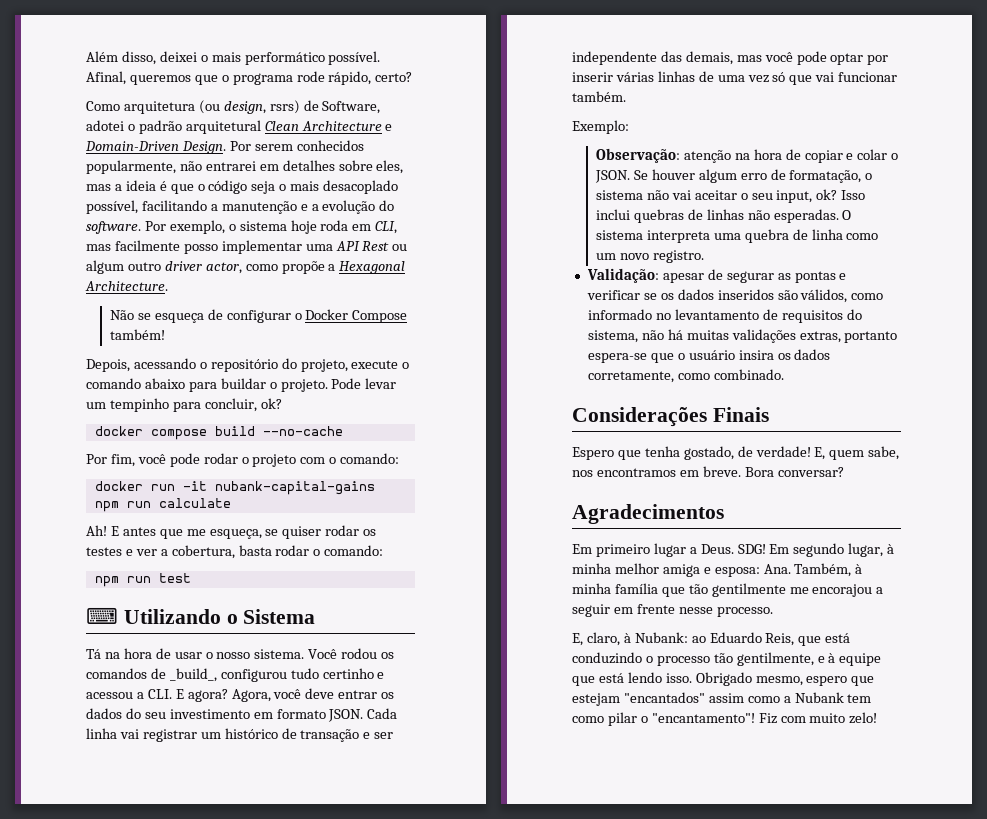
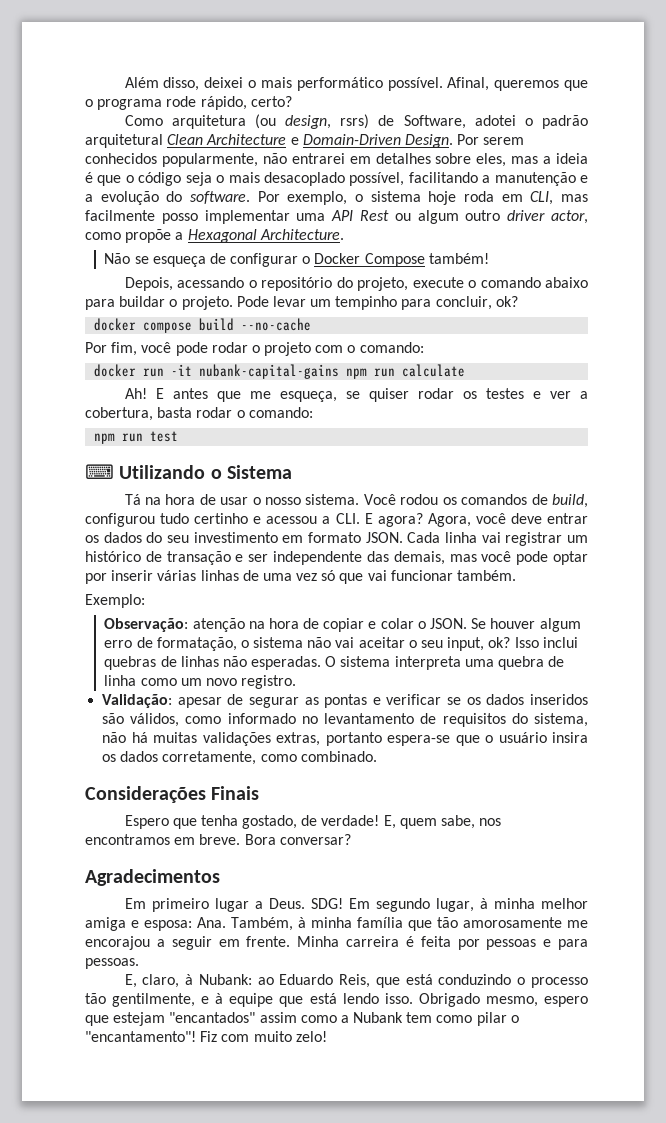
[169,668,217,682] _build_, -> [552,494,589,508] build,
[711,583,786,597] gentilmente -> [463,917,562,928] amorosamente
[636,604,773,617] frente nesse processo. -> [246,936,588,950] [85,958,139,969] frente. Minha carreira é feita por pessoas e para pessoas.

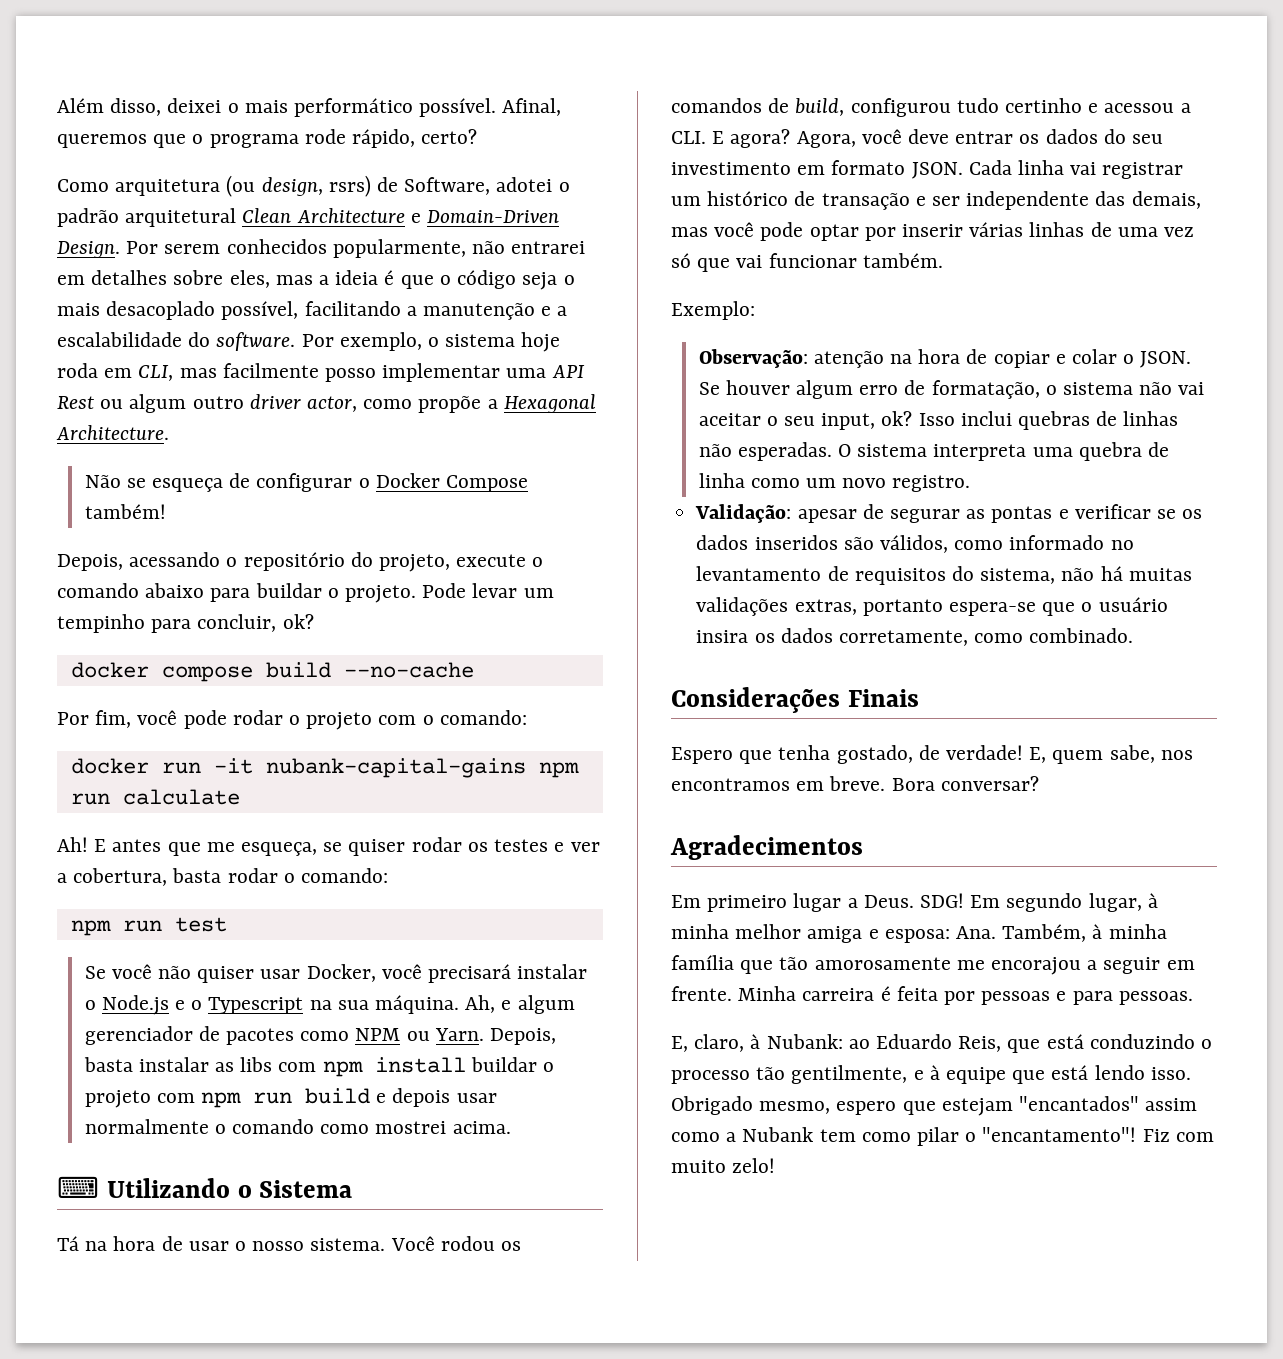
[100,191,159,205] evolução -> [57,332,182,347] escalabilidade
(179, 436) none -> [84,964,588,983] [84,995,575,1015] [84,1026,557,1045] [83,1057,555,1077] [84,1088,497,1108] [84,1119,511,1134] // Se você não quiser usar Docker, você precisará instalar o Node.js e o Typescript na sua máquina. Ah, e algum gerenciador de pacotes como NPM ou Yarn. Depois, basta instalar as libs com npm install buildar o projeto com npm run build e depois usar normalmente o comando como mostrei acima.

